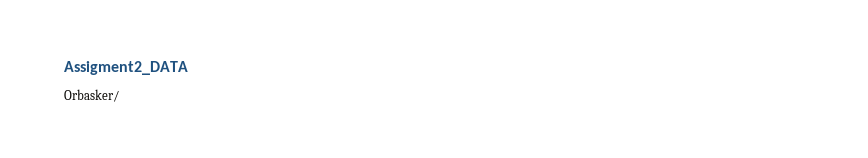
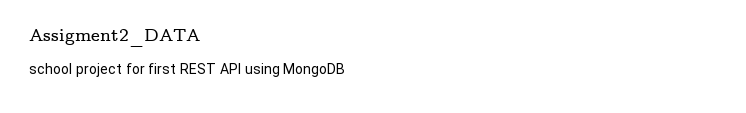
[64,89,119,102] Orbasker/ -> [29,63,346,77] school project for first REST API using MongoDB

